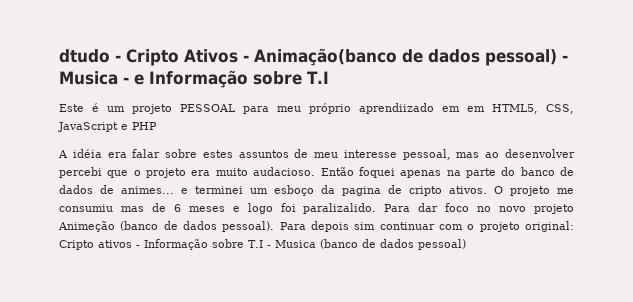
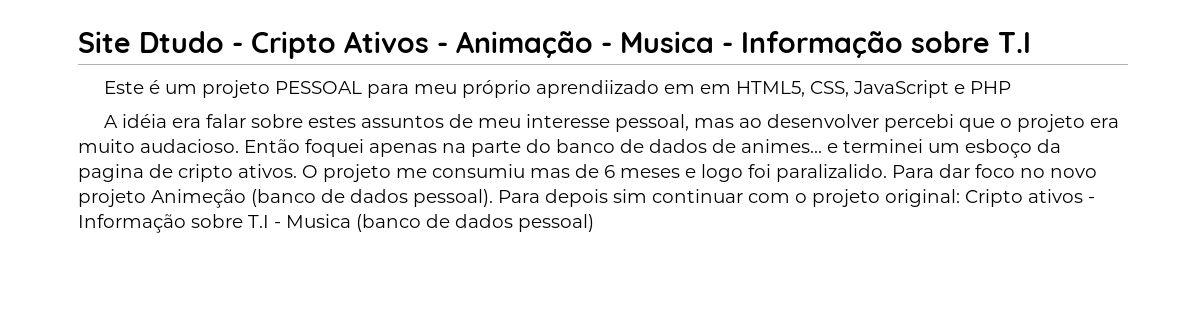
[59,49,110,63] dtudo -> [78,31,224,53] Site Dtudo
[254,48,557,66] Animação(banco de dados pessoal) -> [456,31,593,58] Animação
[134,74,144,85] e -> (733, 47) none

